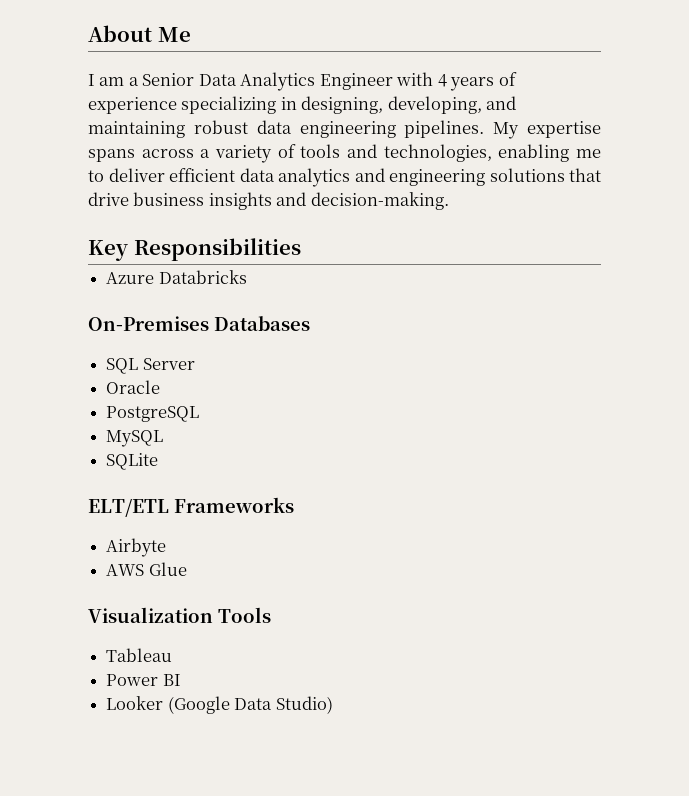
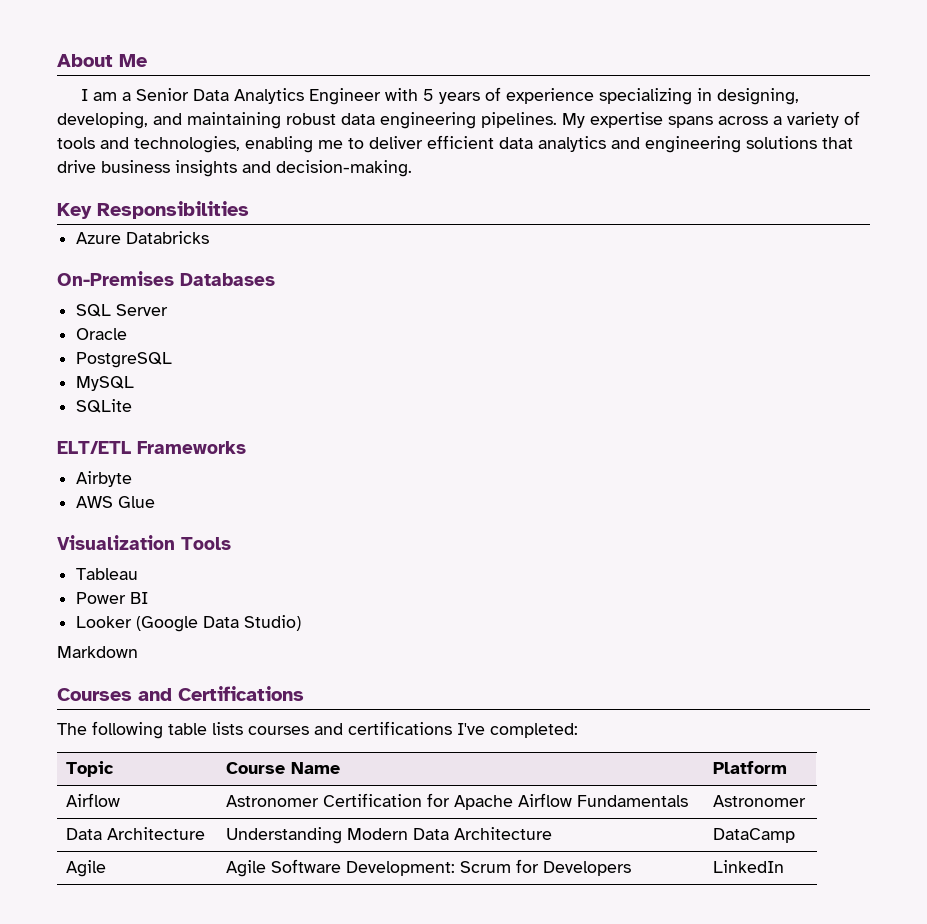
[437,74,447,87] 4 -> [423,89,435,101] 5
(333, 705) none -> [57,646,138,658] [57,686,304,701] [57,721,578,739] [66,761,115,777] [226,762,341,774] [713,761,788,774] [66,793,121,807] [226,793,689,810] [713,795,807,807] [66,827,206,840] [226,827,553,844] [713,828,796,843] [66,860,107,877] [226,859,632,877] [713,860,785,873] // Markdown // Courses and Certifications // The following table lists courses and certifications I've completed: // Topic | Course Name | Platform // Airflow | Astronomer Certification for Apache Airflow Fundamentals | Astronomer // Data Architecture | Understanding Modern Data Architecture | DataCamp // Agile | Agile Software Development: Scrum for Developers | LinkedIn

